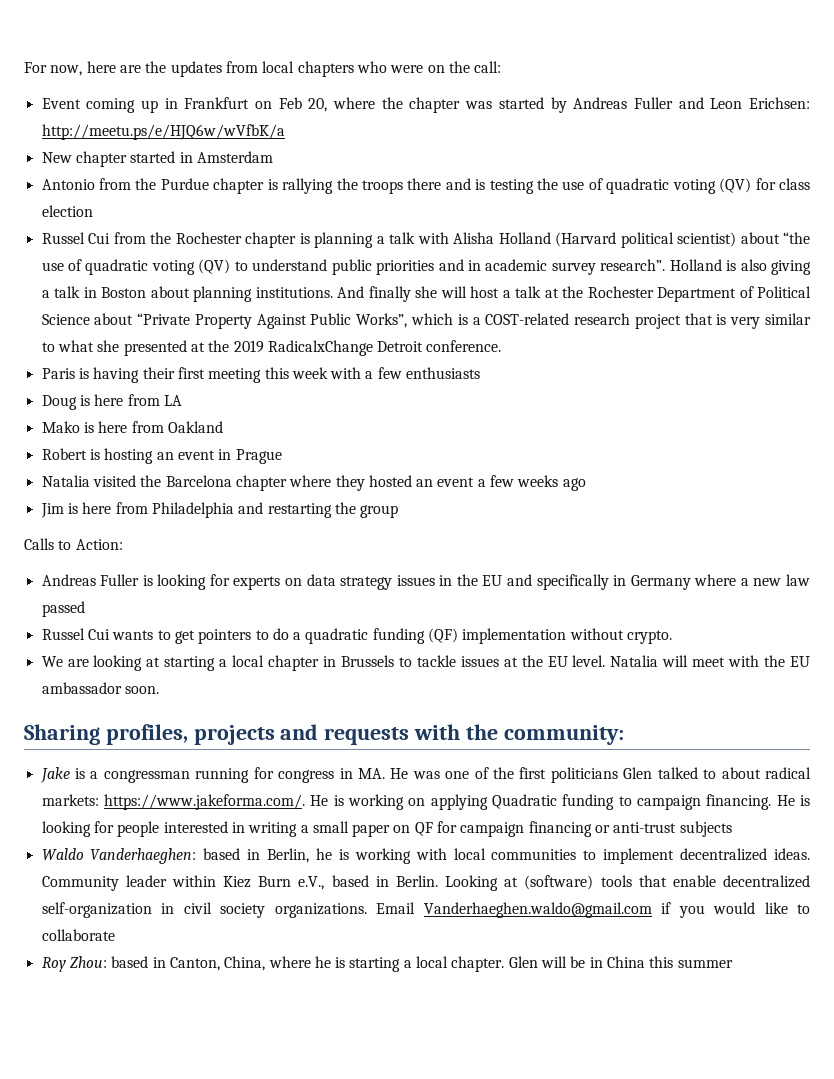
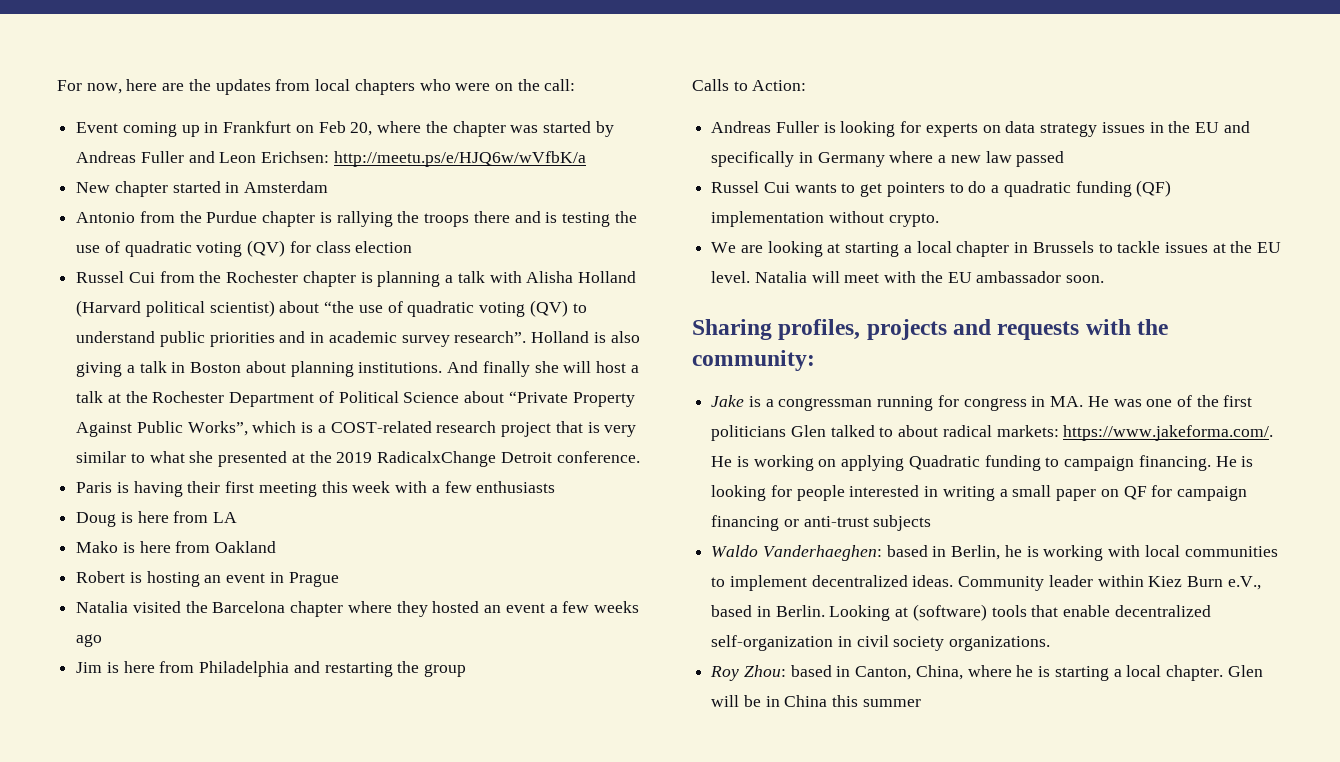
[376,902,811,918] [41,929,115,941] Email Vanderhaeghen.waldo@gmail.com if you would like to collaborate -> (1051, 643) none

